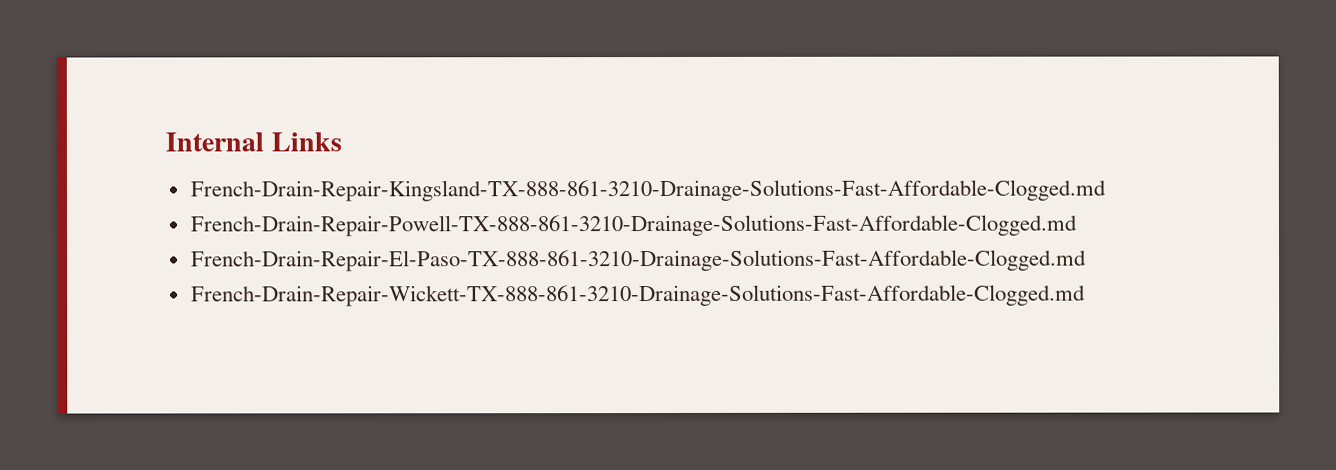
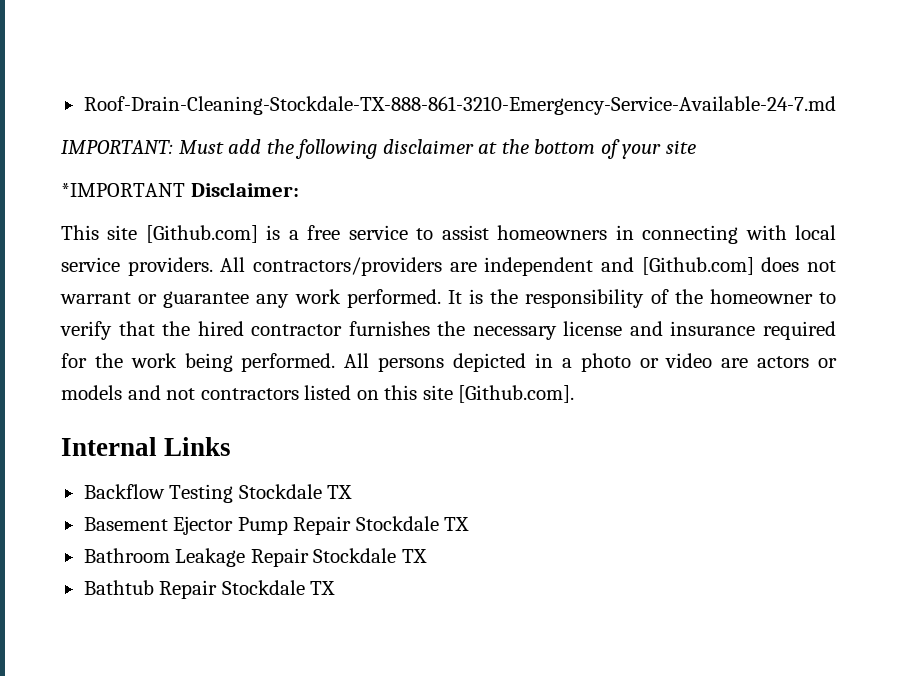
[165,132,342,152] [189,179,1106,202] [189,214,1078,237] [190,249,1087,272] [190,284,1086,307] Internal Links // French-Drain-Repair-Kingsland-TX-888-861-3210-Drainage-Solutions-Fast-Affordable-Clogged.md // French-Drain-Repair-Powell-TX-888-861-3210-Drainage-Solutions-Fast-Affordable-Clogged.md // French-Drain-Repair-El-Paso-TX-888-861-3210-Drainage-Solutions-Fast-Affordable-Clogged.md // French-Drain-Repair-Wickett-TX-888-861-3210-Drainage-Solutions-Fast-Affordable-Clogged.md -> [83,96,836,115] [61,139,696,159] [61,182,299,197] [61,225,836,244] [61,257,836,276] [60,289,836,308] [60,321,836,340] [61,353,838,372] [61,385,575,403] [61,437,232,456] [83,484,353,503] [83,516,470,535] [83,548,427,567] [83,580,336,599] Roof-Drain-Cleaning-Stockdale-TX-888-861-3210-Emergency-Service-Available-24-7.md // IMPORTANT: Must add the following disclaimer at the bottom of your site // *IMPORTANT Disclaimer: // This site [Github.com] is a free service to assist homeowners in connecting with local service providers. All contractors/providers are independent and [Github.com] does not warrant or guarantee any work performed. It is the responsibility of the homeowner to verify that the hired contractor furnishes the necessary license and insurance required for the work being performed. All persons depicted in a photo or video are actors or models and not contractors listed on this site [Github.com]. // Internal Links // Backflow Testing Stockdale TX // Basement Ejector Pump Repair Stockdale TX // Bathroom Leakage Repair Stockdale TX // Bathtub Repair Stockdale TX

